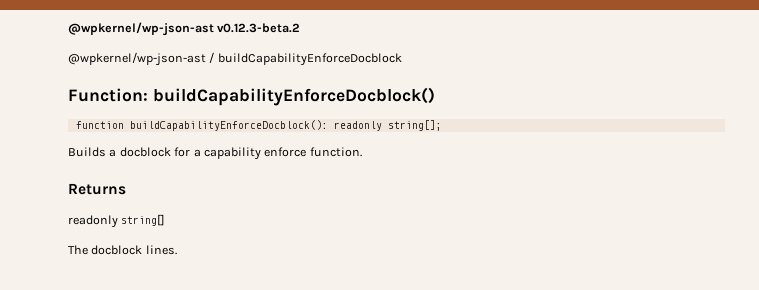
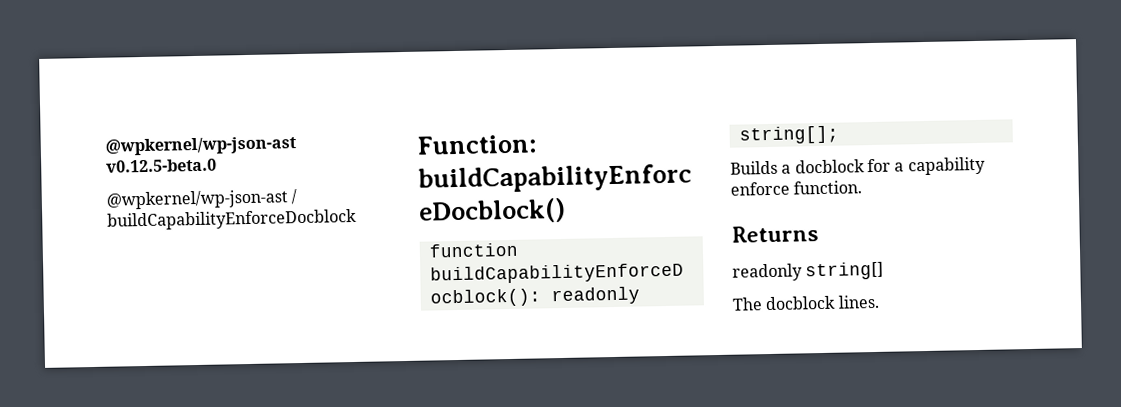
[68,22,301,36] @wpkernel/wp-json-ast v0.12.3-beta.2 -> [105,136,297,156] [106,158,217,173] @wpkernel/wp-json-ast v0.12.5-beta.0

